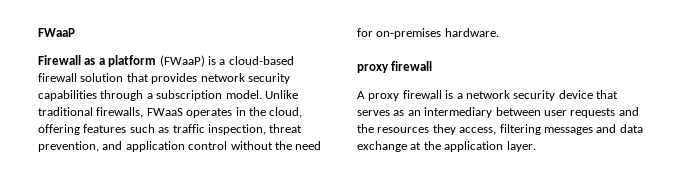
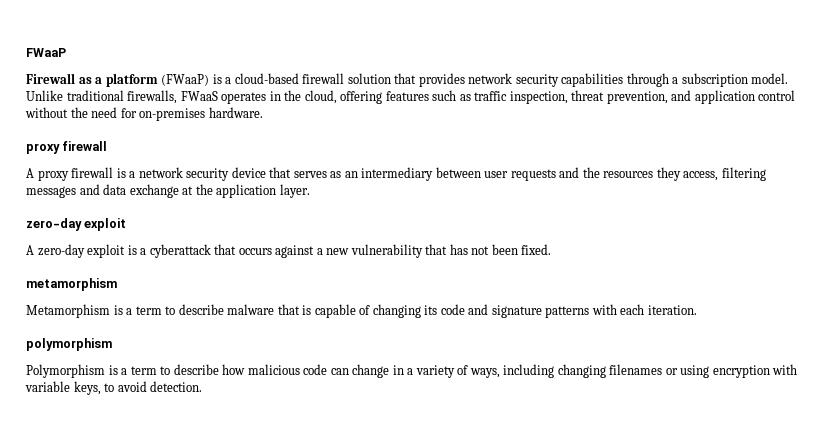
(536, 146) none -> [26,218,127,231] [26,244,552,258] [26,278,117,291] [26,304,697,318] [26,338,112,351] [26,364,798,378] [25,381,203,395] // zero-day exploit // A zero-day exploit is a cyberattack that occurs against a new vulnerability that has not been fixed. // metamorphism // Metamorphism is a term to describe malware that is capable of changing its code and signature patterns with each iteration. // polymorphism // Polymorphism is a term to describe how malicious code can change in a variety of ways, including changing filenames or using encryption with variable keys, to avoid detection.

